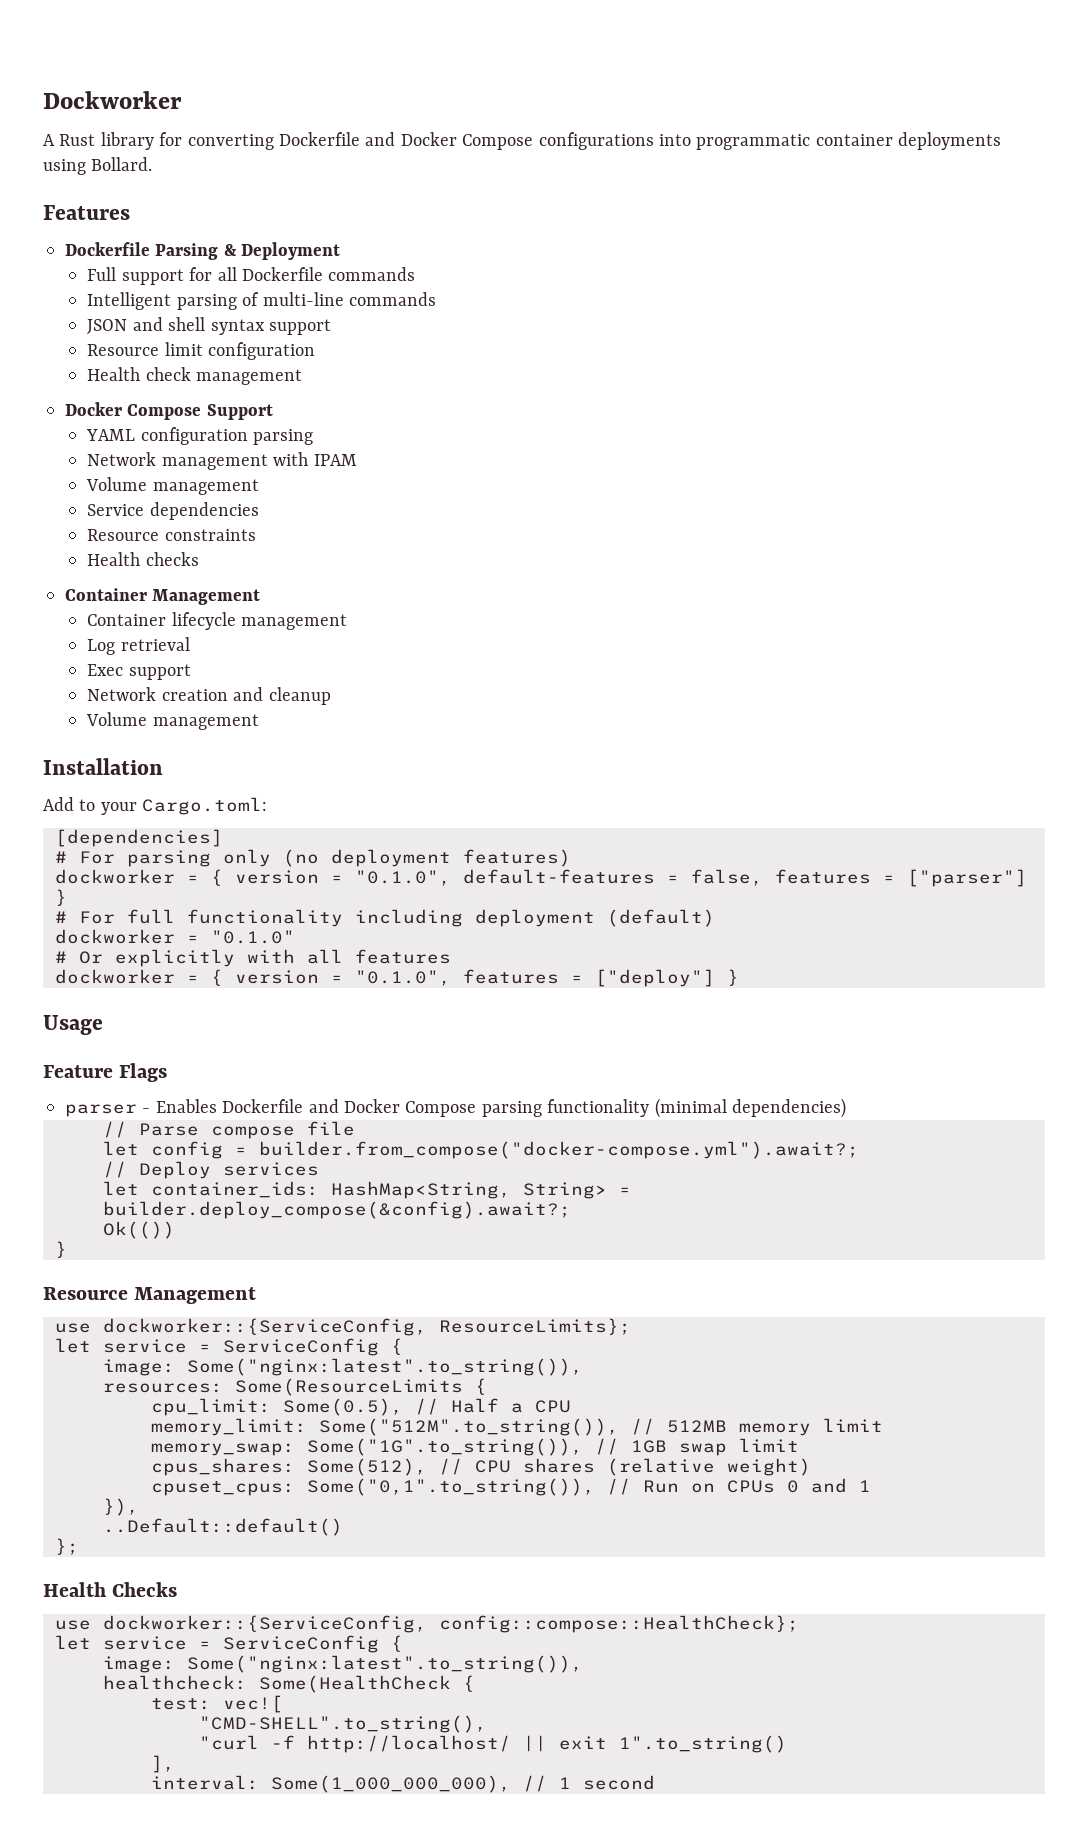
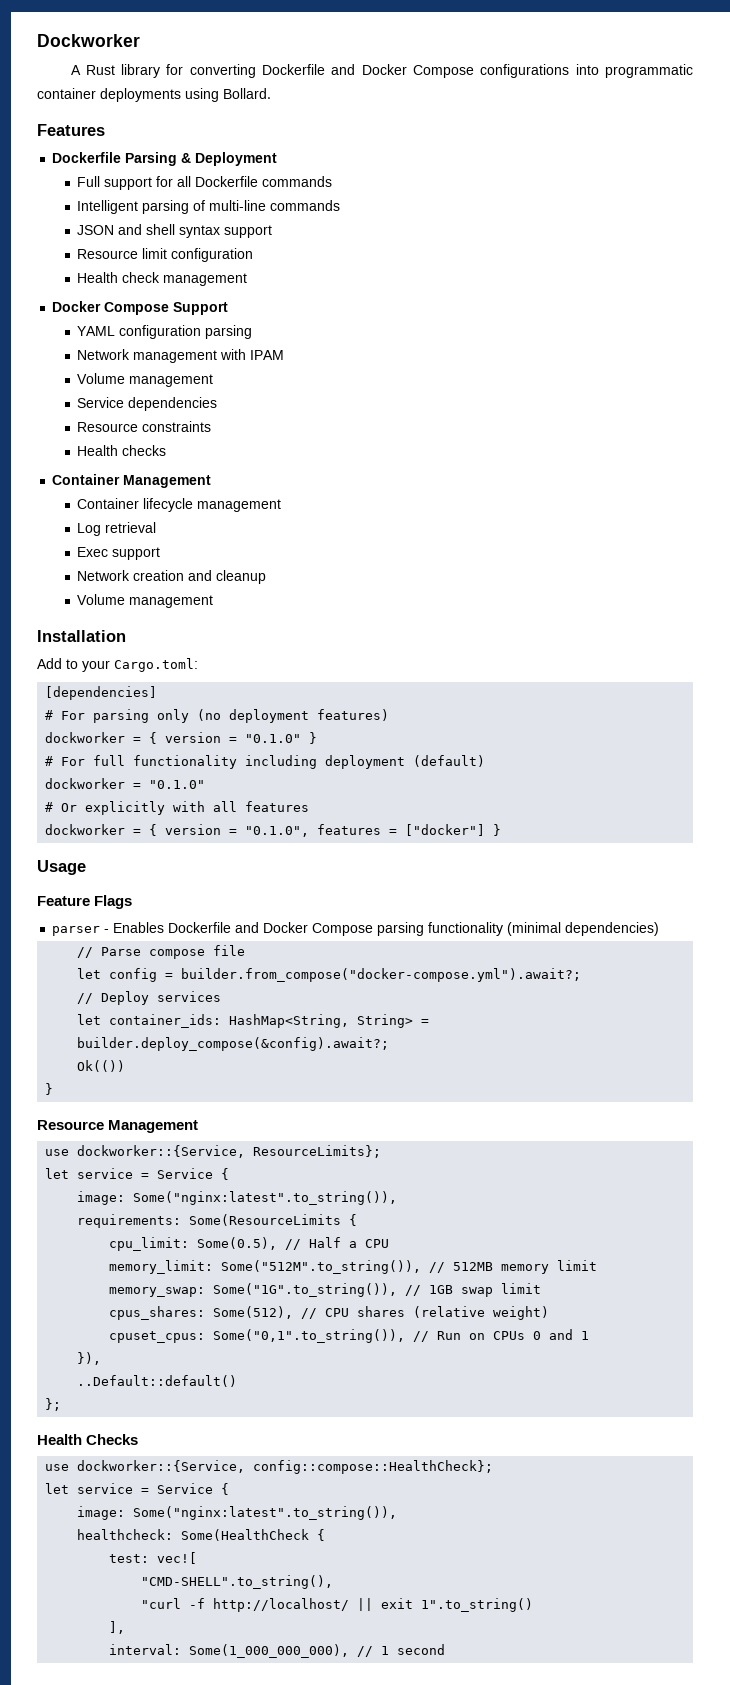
[355,869,1027,887] "0.1.0", default-features = false, features = ["parser"] -> [245,734,302,743] "0.1.0"
[595,969,715,987] ["deploy"] -> [405,824,486,836] ["docker"]
[103,1318,427,1336] dockworker::{ServiceConfig, -> [77,1145,246,1158] dockworker::{Service,
[223,1338,403,1356] [103,1358,583,1376] [103,1383,223,1393] ServiceConfig { // image: Some("nginx:latest".to_string()), // resources: -> [157,1168,230,1180] [77,1191,398,1205] [77,1214,182,1228] Service { // image: Some("nginx:latest".to_string()), // requirements:
[103,1615,427,1633] dockworker::{ServiceConfig, -> [77,1460,246,1473] dockworker::{Service,
[223,1635,379,1653] ServiceConfig -> [157,1483,214,1494] Service

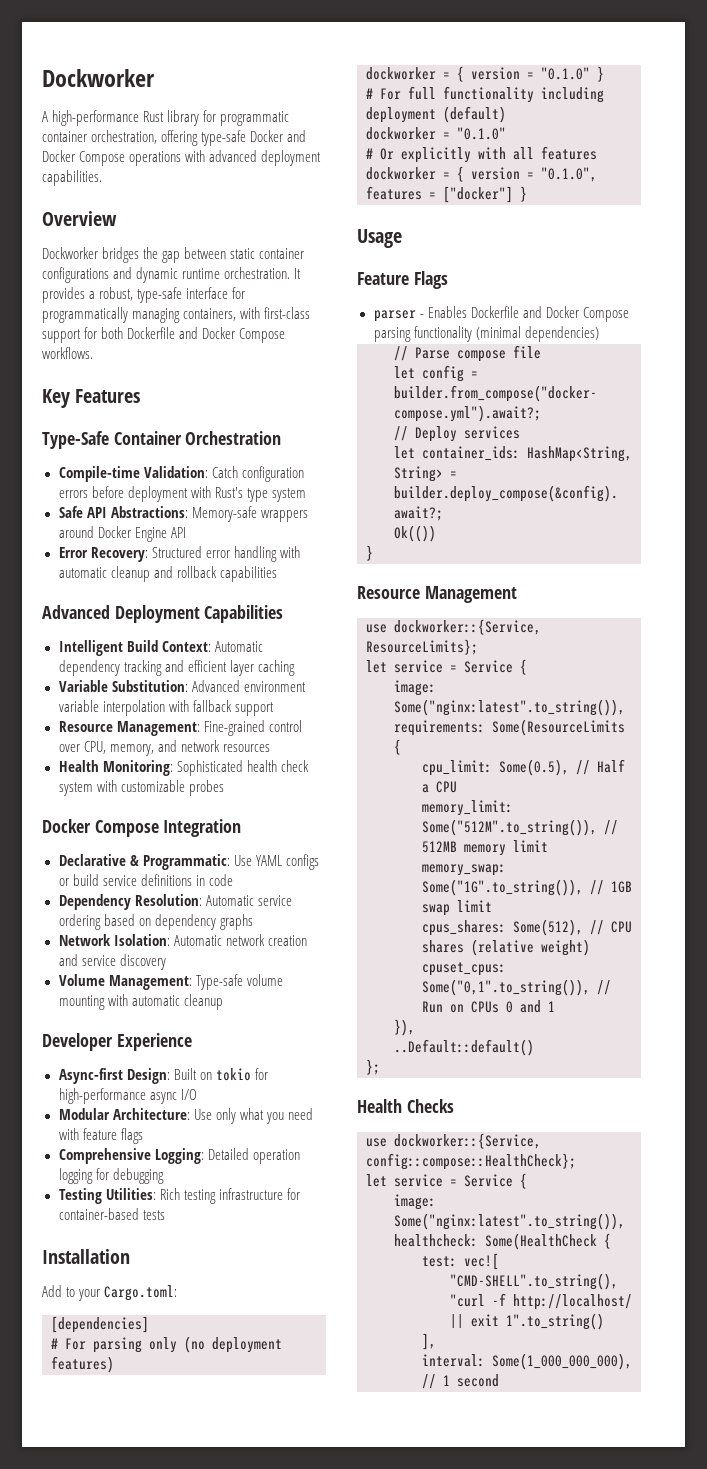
(81, 70) none -> [52,110,140,126] high-performance
[189,64,693,78] [37,88,271,102] [37,124,105,136] [52,152,278,166] [77,176,333,190] [77,200,341,214] [77,224,273,238] [77,248,254,262] [77,272,248,286] [52,301,229,315] [77,325,253,339] [77,349,285,363] [77,373,214,387] [77,397,218,411] [77,421,212,432] [77,445,167,456] [52,474,212,488] [77,498,282,512] [77,522,157,536] [77,547,161,560] [77,570,267,584] [77,594,214,608] converting Dockerfile and Docker Compose configurations into programmatic container deployments using Bollard. // Features // Dockerfile Parsing & Deployment // Full support for all Dockerfile commands // Intelligent parsing of multi-line commands // JSON and shell syntax support // Resource limit configuration // Health check management // Docker Compose Support // YAML configuration parsing // Network management with IPAM // Volume management // Service dependencies // Resource constraints // Health checks // Container Management // Container lifecycle management // Log retrieval // Exec support // Network creation and cleanup // Volume management -> [220,111,290,126] [42,130,307,146] [42,150,322,166] [42,170,102,186] [42,211,117,226] [42,247,305,263] [42,267,302,283] [42,287,246,303] [42,307,311,323] [42,327,286,343] [42,347,93,359] [42,389,141,408] [42,431,282,449] [58,466,304,482] [58,486,306,502] [58,506,308,522] [58,526,186,542] [58,546,300,562] [58,566,277,582] [42,605,284,623] [58,640,263,656] [58,660,295,676] [58,680,306,692] [58,700,274,716] [58,720,302,736] [58,740,270,756] [58,760,309,776] [58,780,224,796] [42,819,242,837] [58,854,319,870] [58,874,233,886] [58,894,292,910] [58,914,253,930] [58,934,307,946] [58,954,166,970] [58,974,283,990] [58,994,223,1010] [42,1033,192,1051] [58,1068,268,1084] [58,1088,197,1104] [58,1108,313,1124] [58,1128,143,1144] [58,1148,300,1164] [58,1168,164,1184] [58,1188,300,1204] [58,1208,165,1220] programmatic container orchestration, offering type-safe Docker and Docker Compose operations with advanced deployment capabilities. // Overview // Dockworker bridges the gap between static container configurations and dynamic runtime orchestration. It provides a robust, type-safe interface for programmatically managing containers, with first-class support for both Dockerfile and Docker Compose workflows. // Key Features // Type-Safe Container Orchestration // Compile-time Validation: Catch configuration errors before deployment with Rust's type system // Safe API Abstractions: Memory-safe wrappers around Docker Engine API // Error Recovery: Structured error handling with automatic cleanup and rollback capabilities // Advanced Deployment Capabilities // Intelligent Build Context: Automatic dependency tracking and efficient layer caching // Variable Substitution: Advanced environment variable interpolation with fallback support // Resource Management: Fine-grained control over CPU, memory, and network resources // Health Monitoring: Sophisticated health check system with customizable probes // Docker Compose Integration // Declarative & Programmatic: Use YAML configs or build service definitions in code // Dependency Resolution: Automatic service ordering based on dependency graphs // Network Isolation: Automatic network creation and service discovery // Volume Management: Type-safe volume mounting with automatic cleanup // Developer Experience // Async-first Design: Built on tokio for high-performance async I/O // Modular Architecture: Use only what you need with feature flags // Comprehensive Logging: Detailed operation logging for debugging // Testing Utilities: Rich testing infrastructure for container-based tests

